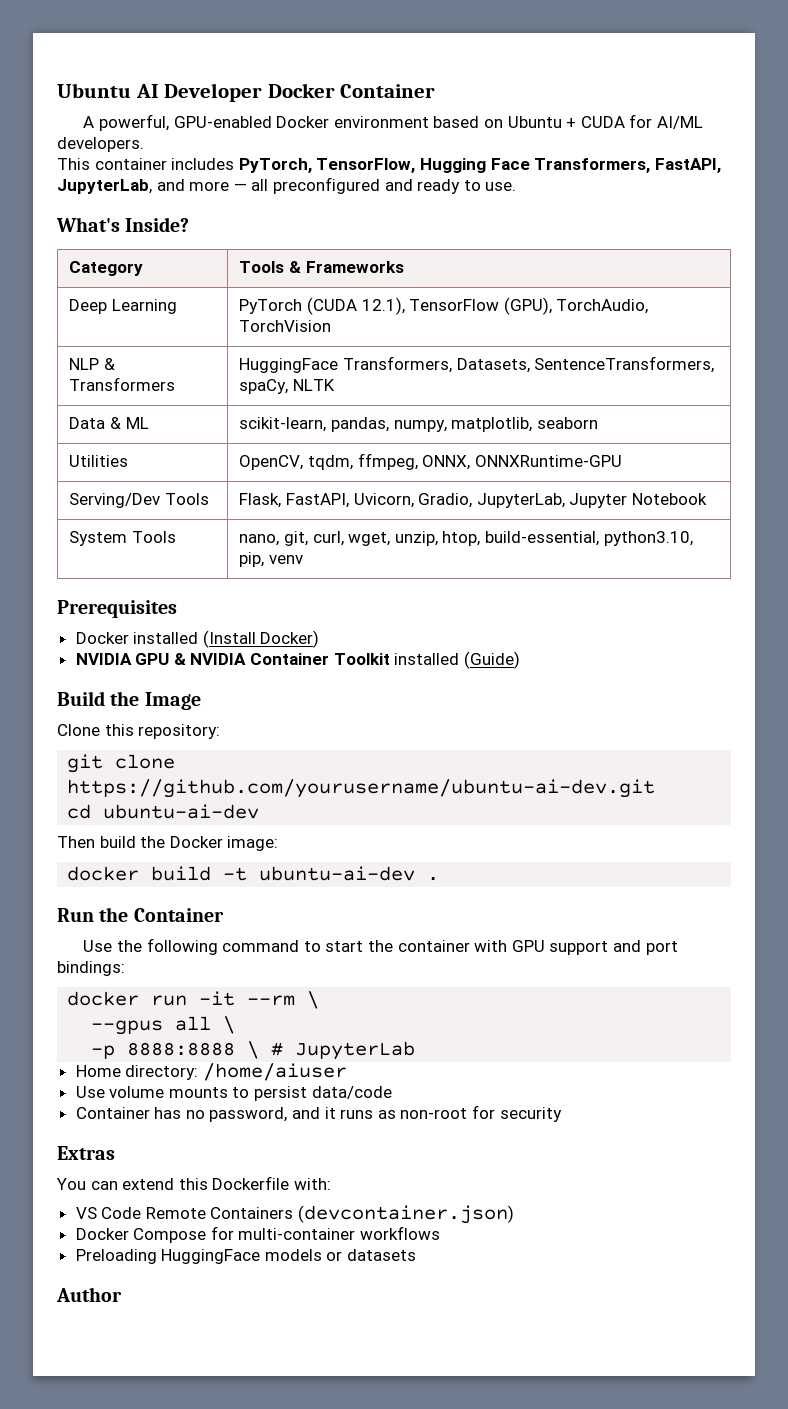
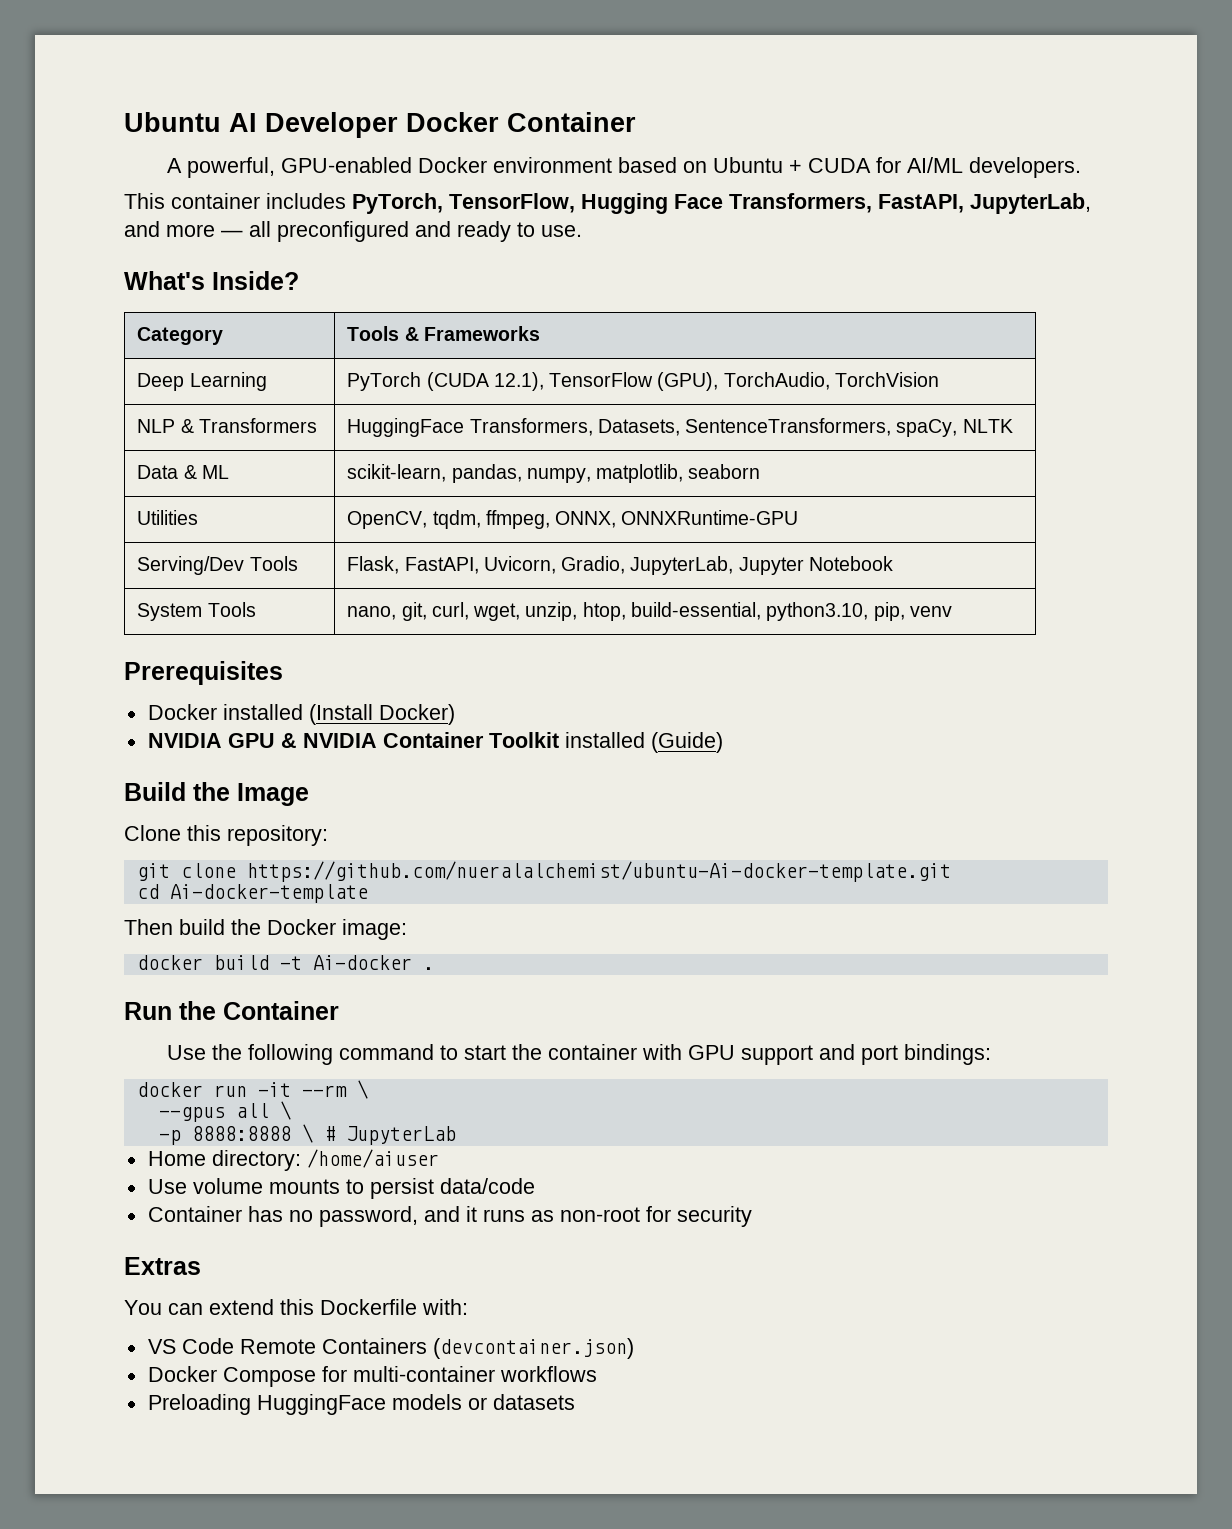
[67,779,656,798] https://github.com/yourusername/ubuntu-ai-dev.git -> [246,861,951,882] https://github.com/nueralalchemist/ubuntu-Ai-docker-template.git
[103,804,260,819] ubuntu-ai-dev -> [169,884,368,903] Ai-docker-template
[259,866,416,881] ubuntu-ai-dev -> [312,955,412,970] Ai-docker
[56,1287,122,1302] // Author -> (575, 1402) none

